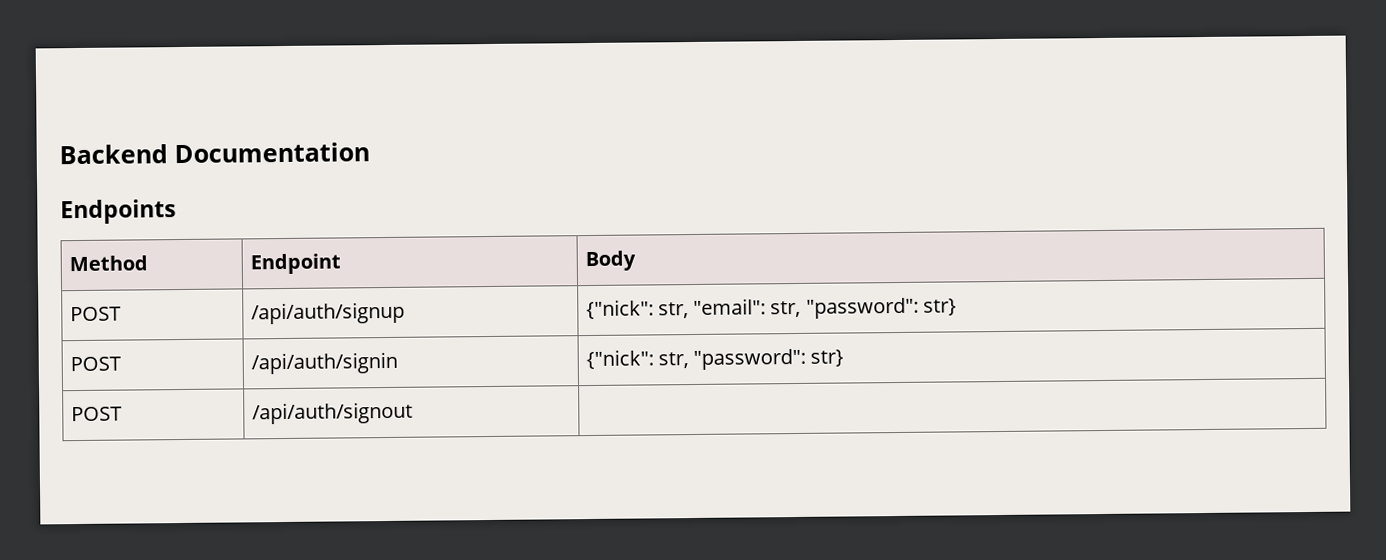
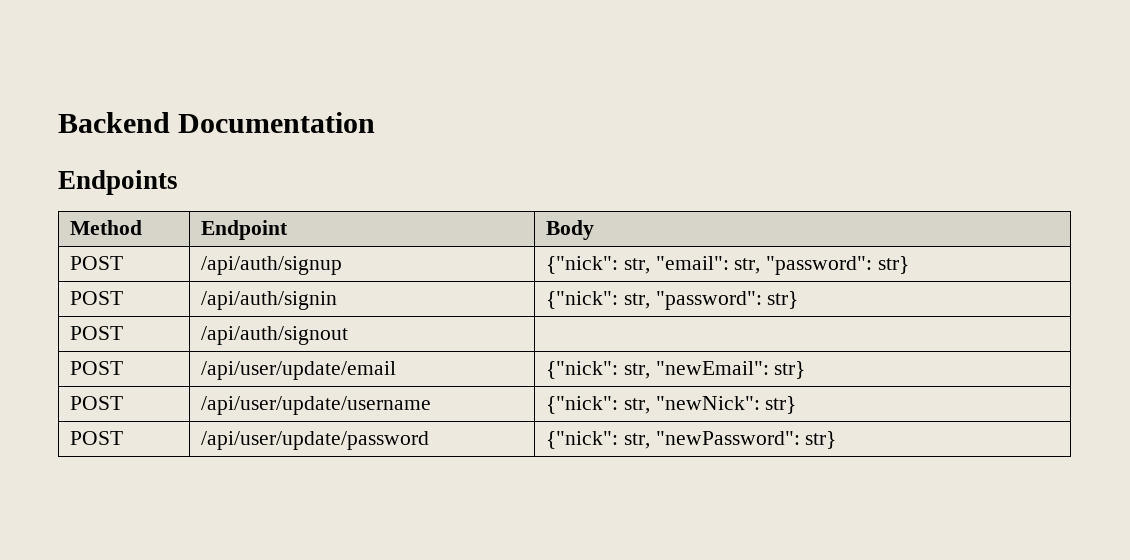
(413, 413) none -> [69,361,123,375] [200,361,396,380] [545,361,806,379] [69,396,123,410] [200,396,431,415] [545,396,797,414] [69,431,123,445] [200,431,429,450] [545,431,837,449] // POST | /api/user/update/email | {"nick": str, "newEmail": str} // POST | /api/user/update/username | {"nick": str, "newNick": str} // POST | /api/user/update/password | {"nick": str, "newPassword": str}

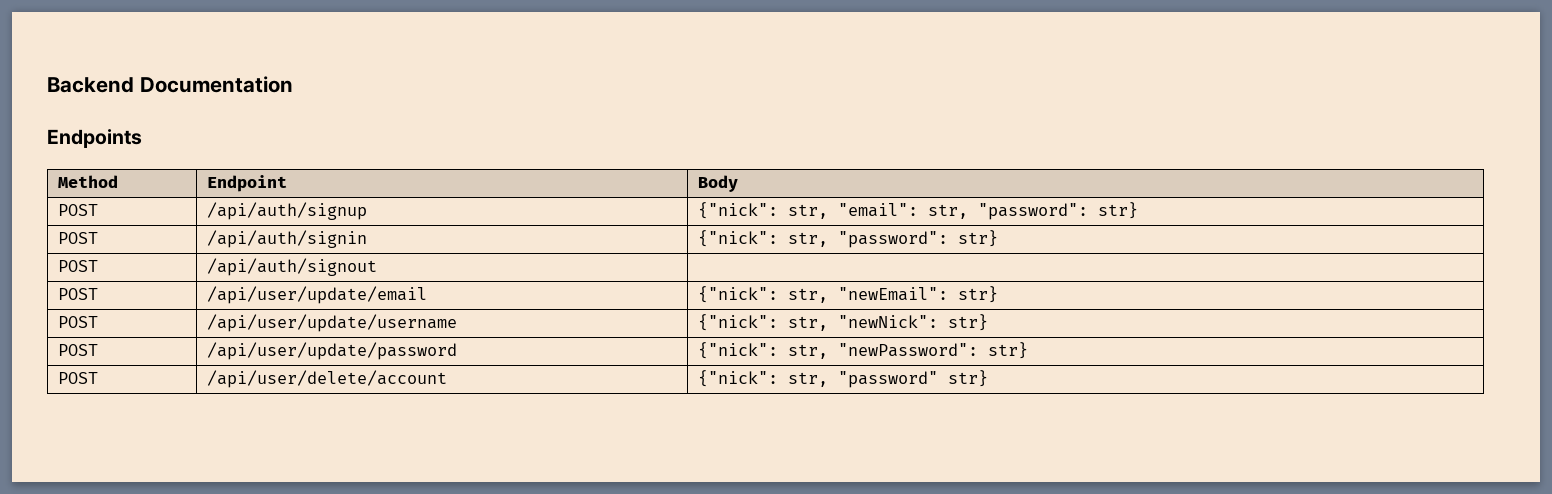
(837, 440) none -> [57,372,98,384] [206,370,447,388] [697,370,988,388] // POST | /api/user/delete/account | {"nick": str, "password" str}

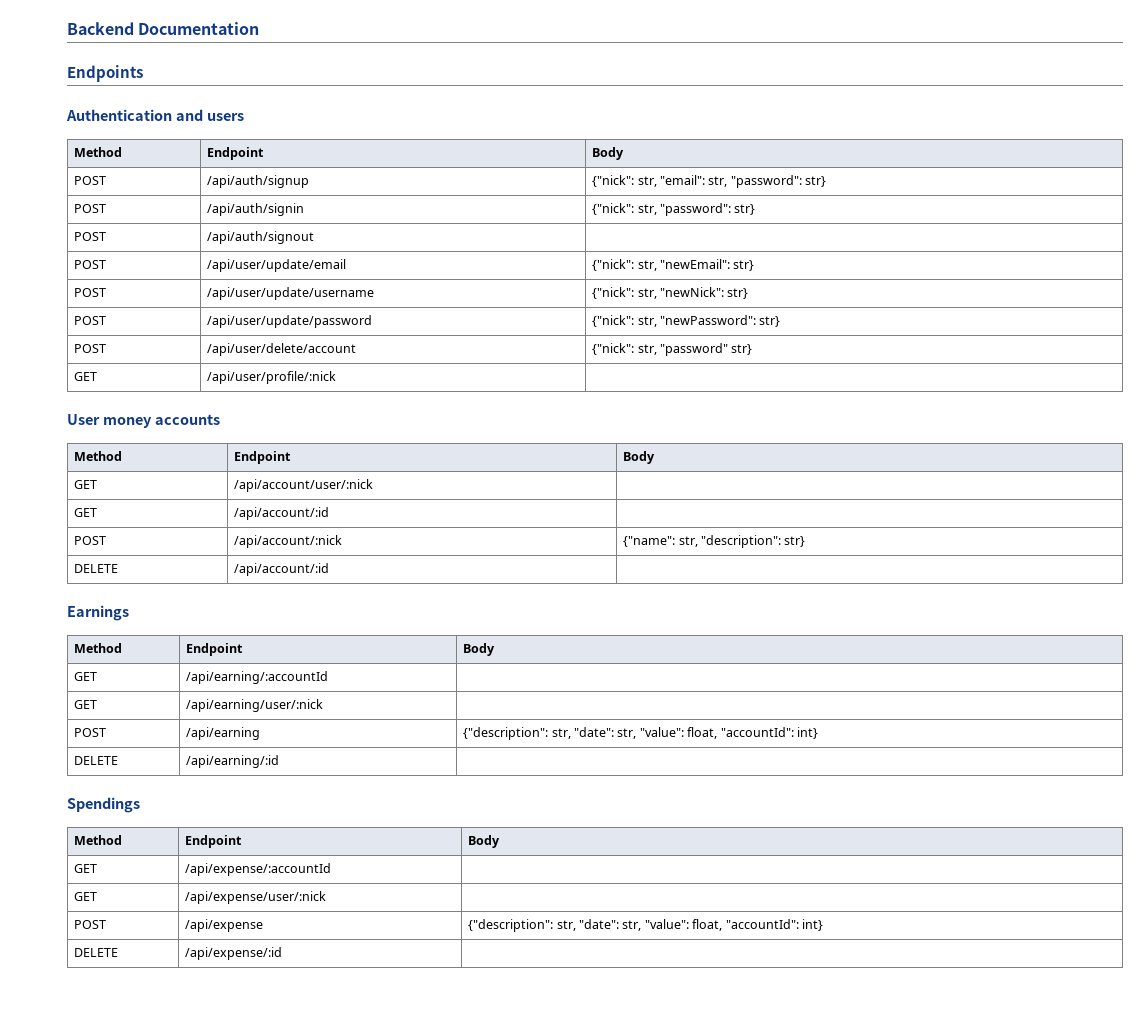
(142, 138) none -> [66,109,244,121] // Authentication and users
(988, 378) none -> [74,372,98,381] [207,371,337,384] [67,414,220,428] [74,451,123,461] [234,451,292,464] [623,451,656,464] [74,480,98,489] [234,479,374,492] [74,508,98,517] [234,507,330,520] [74,536,107,545] [234,535,343,548] [623,535,806,548] [74,564,119,573] [234,563,330,576] [67,605,129,621] [74,643,123,653] [186,643,244,656] [463,643,496,656] [74,672,98,681] [186,671,329,684] [74,700,98,709] [186,699,324,712] [74,728,107,737] [186,727,261,740] [463,727,818,740] [74,756,119,765] [186,755,280,768] [67,797,140,813] [74,835,123,845] [185,835,243,848] [468,835,501,848] [74,864,98,873] [185,863,332,876] [74,892,98,901] [185,891,327,904] [74,920,107,929] [185,919,264,932] [468,919,823,932] [74,948,119,957] [185,947,283,960] // GET | /api/user/profile/:nick | // User money accounts // Method | Endpoint | Body // GET | /api/account/user/:nick | // GET | /api/account/:id | // POST | /api/account/:nick | {"name": str, "description": str} // DELETE | /api/account/:id | // Earnings // Method | Endpoint | Body // GET | /api/earning/:accountId | // GET | /api/earning/user/:nick | // POST | /api/earning | {"description": str, "date": str, "value": float, "accountId": int} // DELETE | /api/earning/:id | // Spendings // Method | Endpoint | Body // GET | /api/expense/:accountId | // GET | /api/expense/user/:nick | // POST | /api/expense | {"description": str, "date": str, "value": float, "accountId": int} // DELETE | /api/expense/:id |

